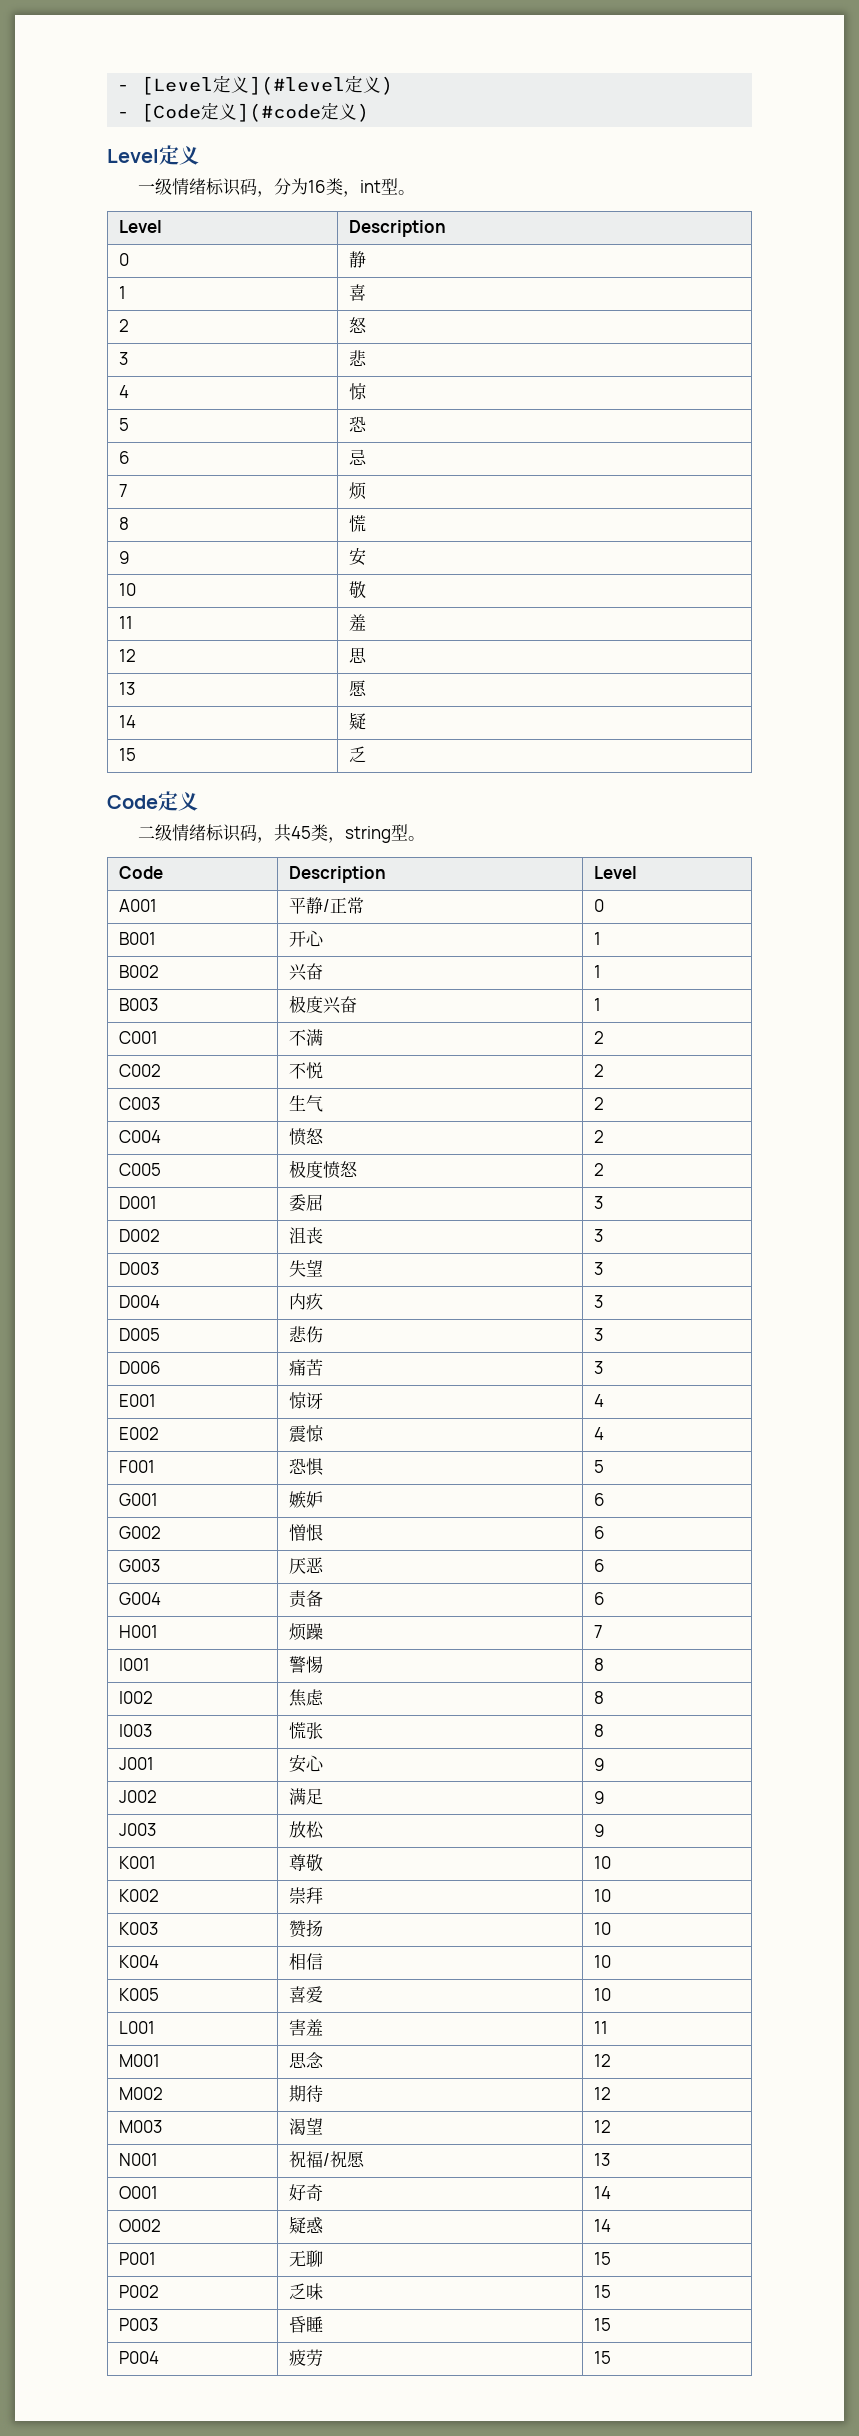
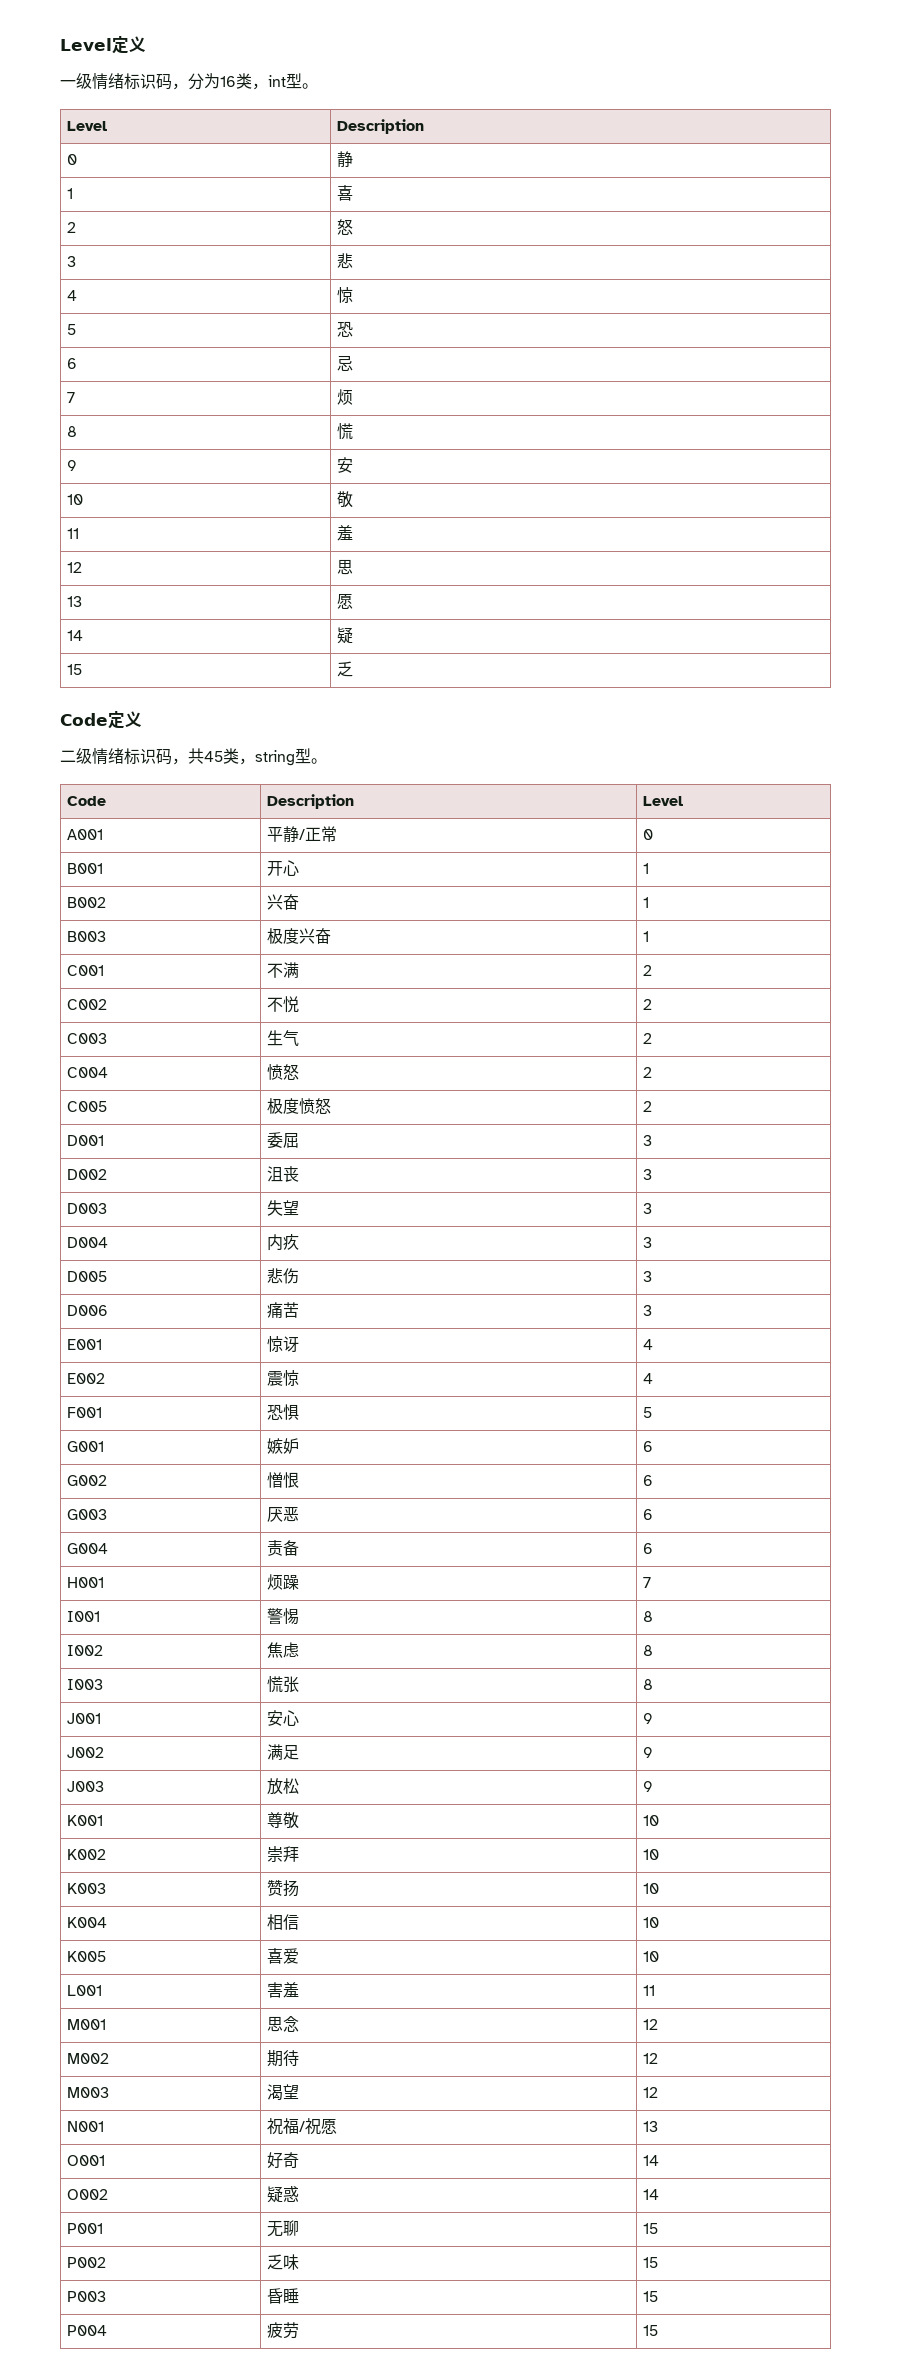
[117,75,394,95] [117,102,370,122] - [Level定义](#level定义) // - [Code定义](#code定义) // -> (60, 44) none

